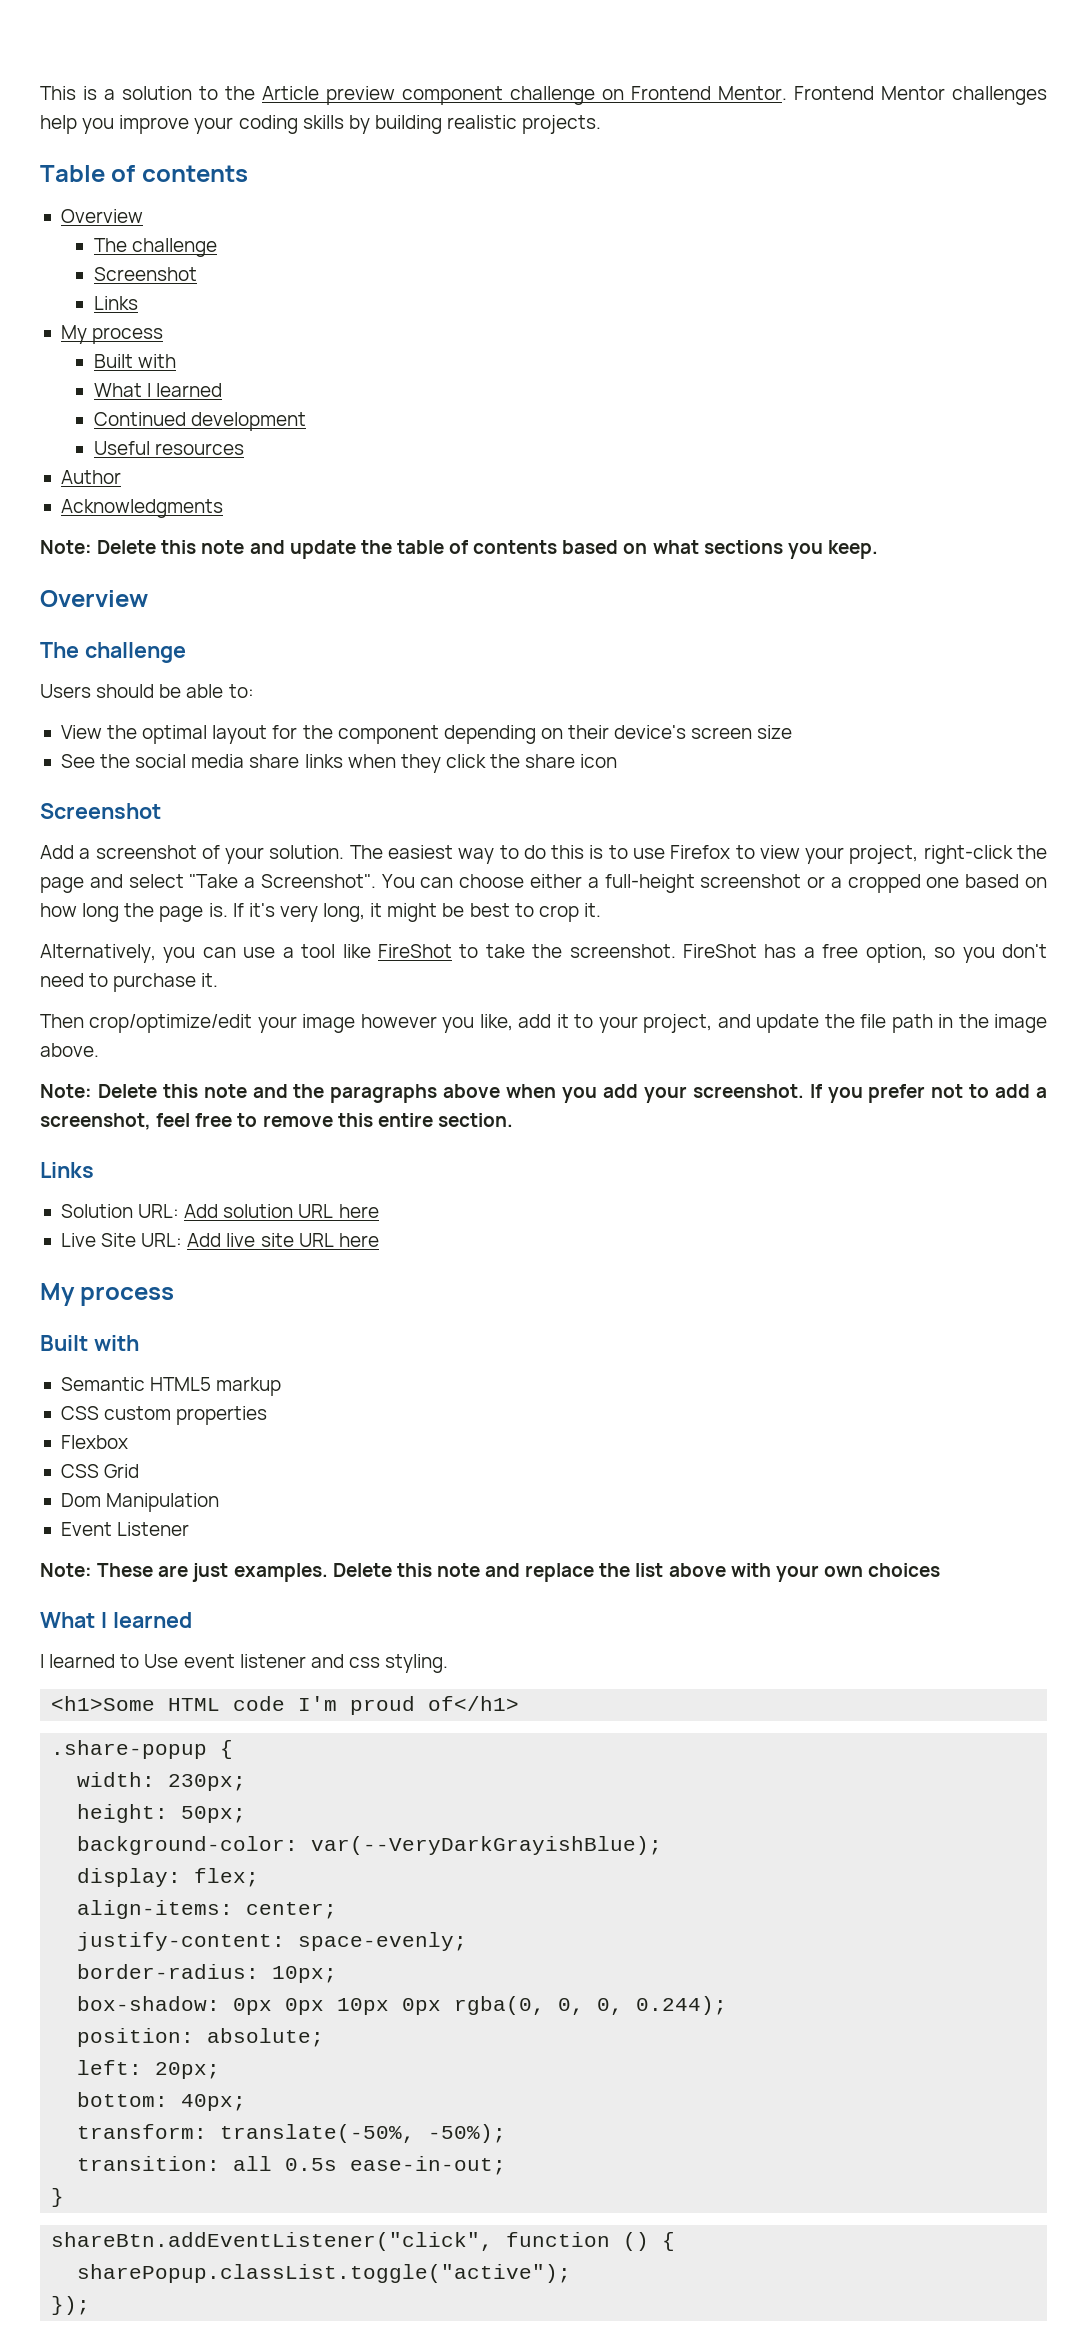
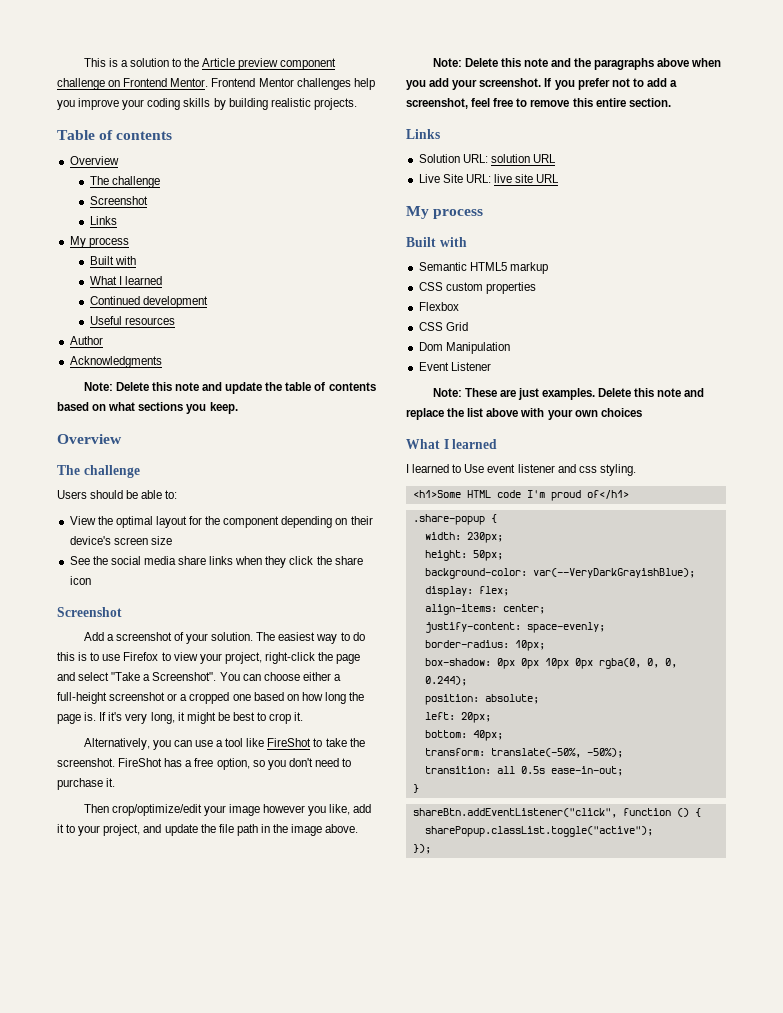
[184,1204,219,1218] Add -> (488, 158) none
[338,1204,379,1218] here -> (556, 158) none
[187,1233,222,1247] Add -> (491, 178) none
[338,1233,379,1247] here -> (560, 178) none

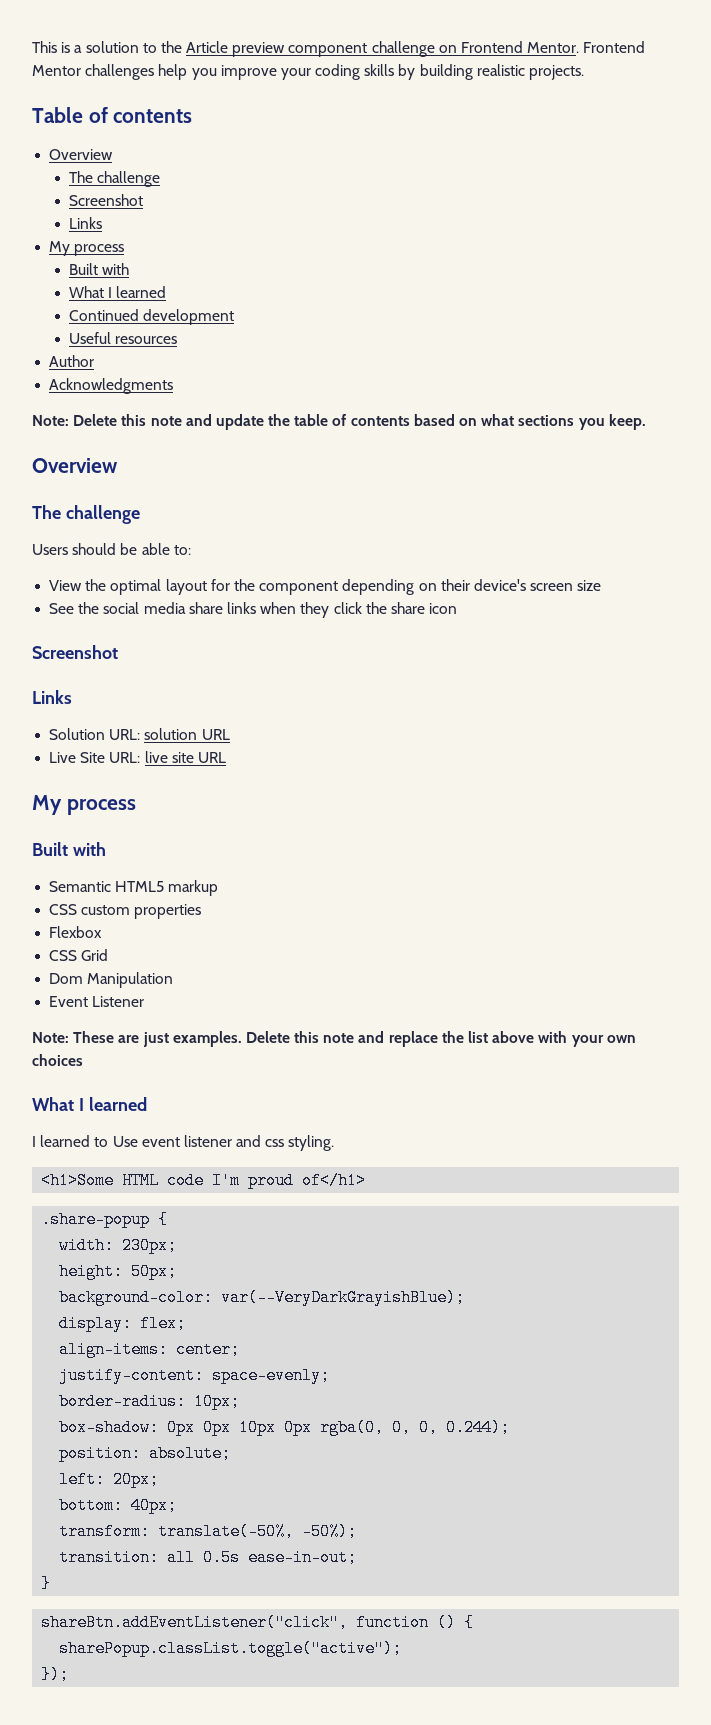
[83,632,365,644] [57,652,361,664] [57,672,341,681] [57,692,365,704] [57,712,304,724] [83,738,365,750] [57,758,352,770] [57,778,116,790] [83,804,372,816] [57,824,359,836] [432,58,722,70] [406,78,678,90] [406,98,671,109] // Add a screenshot of your solution. The easiest way to do this is to use Firefox to view your project, right-click the page and select "Take a Screenshot". You can choose either a full-height screenshot or a cropped one based on how long the page is. If it's very long, it might be best to crop it. // Alternatively, you can use a tool like FireShot to take the screenshot. FireShot has a free option, so you don't need to purchase it. // Then crop/optimize/edit your image however you like, add it to your project, and update the file path in the image above. // Note: Delete this note and the paragraphs above when you add your screenshot. If you prefer not to add a screenshot, feel free to remove this entire section. -> (118, 652) none

